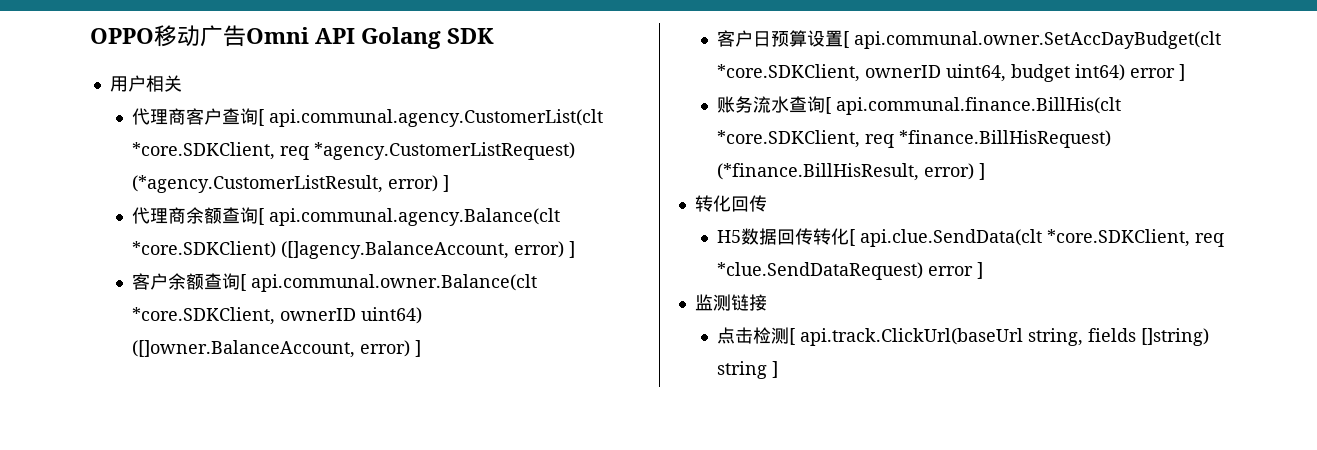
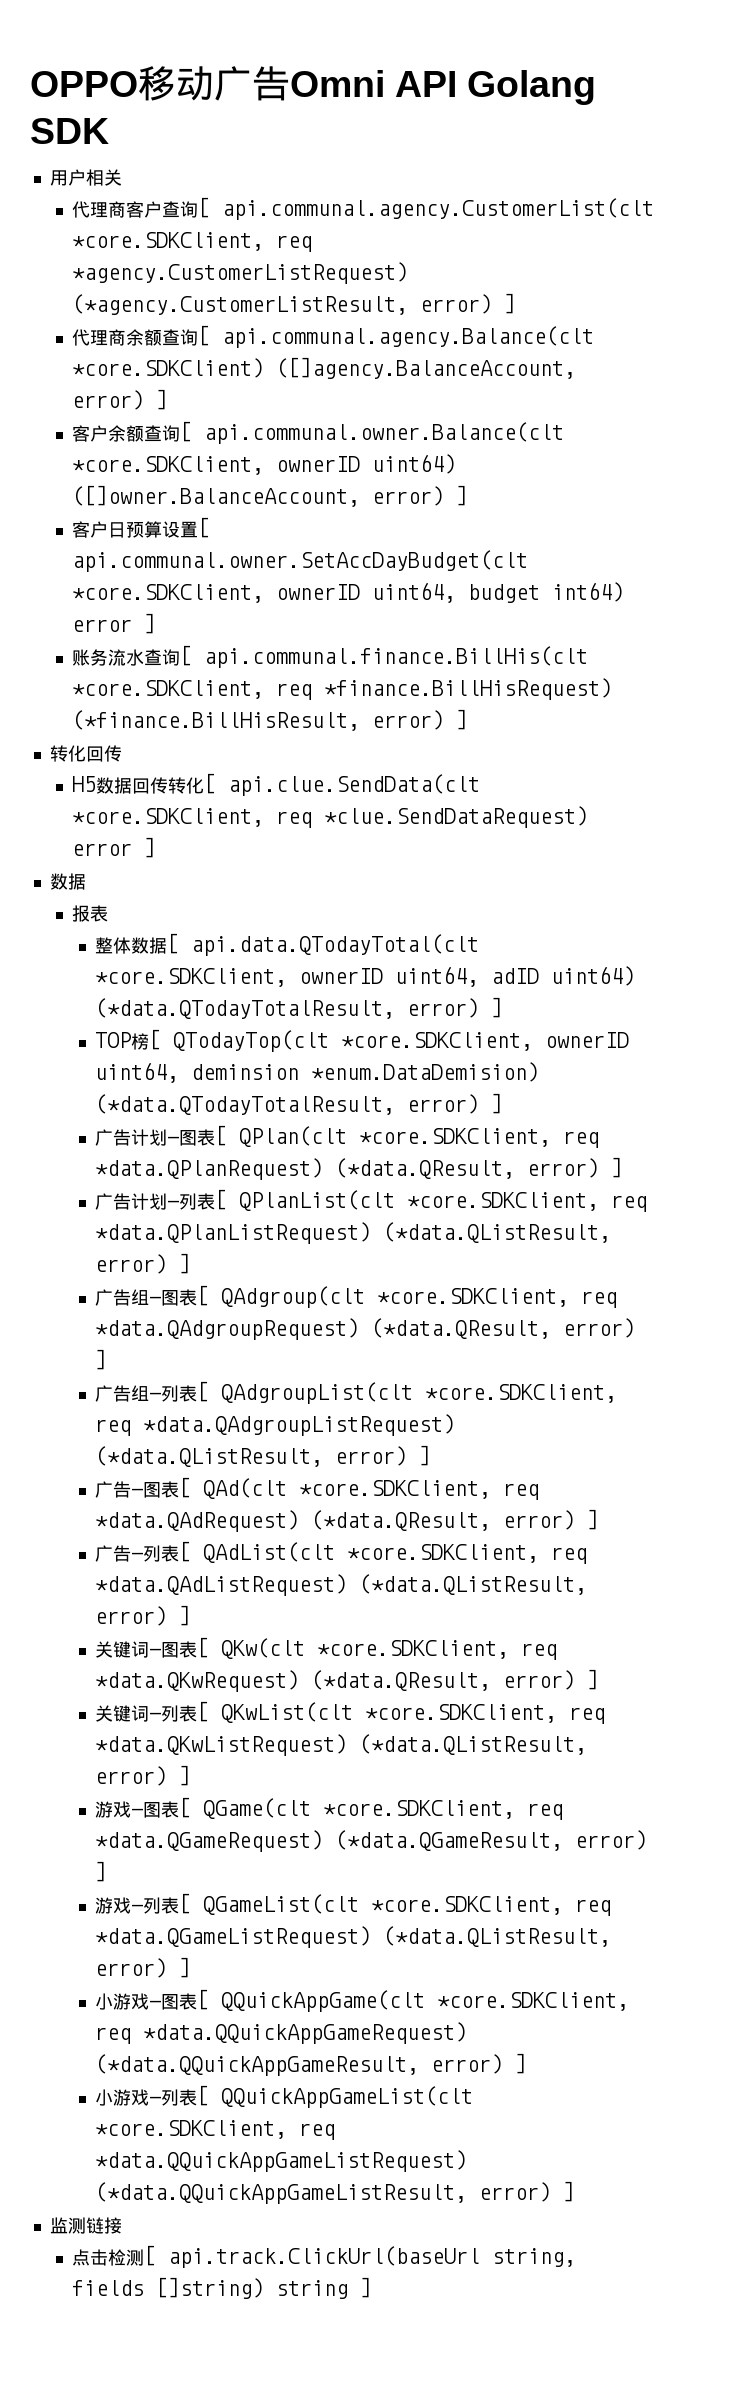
(983, 270) none -> [49,873,86,890] [72,905,109,922] [95,933,480,956] [95,966,636,987] [95,997,504,1019] [95,1029,630,1052] [95,1062,540,1083] [95,1093,504,1115] [95,1125,600,1148] [95,1157,624,1180] [95,1189,648,1212] [95,1222,612,1244] [95,1253,192,1274] [95,1285,618,1308] [95,1318,636,1340] [95,1349,108,1370] [95,1381,618,1404] [95,1414,456,1436] [95,1445,432,1467] [95,1477,540,1500] [95,1509,600,1532] [95,1541,588,1564] [95,1574,588,1596] [95,1605,192,1626] [95,1637,558,1660] [95,1669,600,1692] [95,1701,606,1724] [95,1734,588,1756] [95,1765,192,1786] [95,1797,564,1820] [95,1830,648,1852] [95,1861,108,1882] [95,1893,612,1916] [95,1926,612,1948] [95,1957,192,1978] [95,1989,630,2012] [95,2022,468,2044] [95,2053,528,2076] [95,2085,474,2108] [95,2120,336,2140] [95,2150,468,2172] [95,2181,576,2204] // 数据 // 报表 // 整体数据[ api.data.QTodayTotal(clt *core.SDKClient, ownerID uint64, adID uint64) (*data.QTodayTotalResult, error) ] // TOP榜[ QTodayTop(clt *core.SDKClient, ownerID uint64, deminsion *enum.DataDemision) (*data.QTodayTotalResult, error) ] // 广告计划-图表[ QPlan(clt *core.SDKClient, req *data.QPlanRequest) (*data.QResult, error) ] // 广告计划-列表[ QPlanList(clt *core.SDKClient, req *data.QPlanListRequest) (*data.QListResult, error) ] // 广告组-图表[ QAdgroup(clt *core.SDKClient, req *data.QAdgroupRequest) (*data.QResult, error) ] // 广告组-列表[ QAdgroupList(clt *core.SDKClient, req *data.QAdgroupListRequest) (*data.QListResult, error) ] // 广告-图表[ QAd(clt *core.SDKClient, req *data.QAdRequest) (*data.QResult, error) ] // 广告-列表[ QAdList(clt *core.SDKClient, req *data.QAdListRequest) (*data.QListResult, error) ] // 关键词-图表[ QKw(clt *core.SDKClient, req *data.QKwRequest) (*data.QResult, error) ] // 关键词-列表[ QKwList(clt *core.SDKClient, req *data.QKwListRequest) (*data.QListResult, error) ] // 游戏-图表[ QGame(clt *core.SDKClient, req *data.QGameRequest) (*data.QGameResult, error) ] // 游戏-列表[ QGameList(clt *core.SDKClient, req *data.QGameListRequest) (*data.QListResult, error) ] // 小游戏-图表[ QQuickAppGame(clt *core.SDKClient, req *data.QQuickAppGameRequest) (*data.QQuickAppGameResult, error) ] // 小游戏-列表[ QQuickAppGameList(clt *core.SDKClient, req *data.QQuickAppGameListRequest) (*data.QQuickAppGameListResult, error) ]

